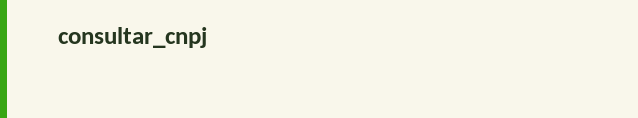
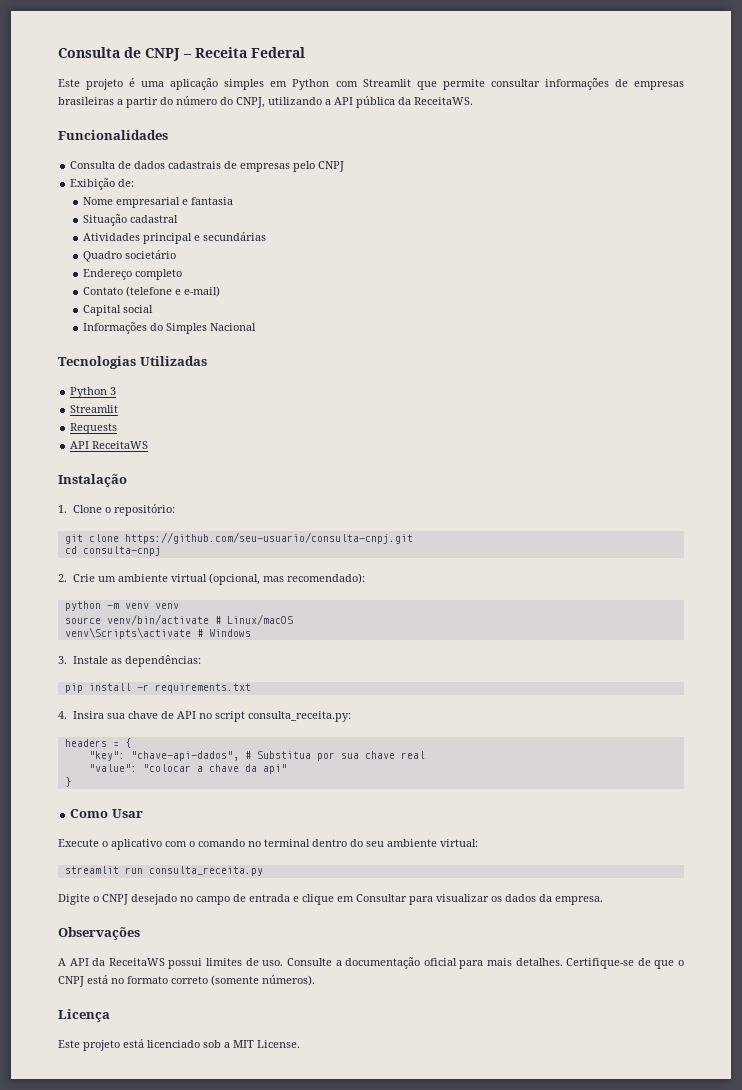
[58,27,207,48] consultar_cnpj -> [58,47,305,61] [58,78,684,90] [58,96,473,108] [58,130,168,140] [70,161,345,172] [70,178,135,190] [83,197,234,208] [83,214,179,226] [83,232,267,244] [83,250,177,262] [83,269,183,280] [83,286,221,297] [83,305,154,316] [83,322,257,334] [58,356,207,369] [70,387,117,398] [70,405,119,413] [70,423,118,434] [70,441,149,449] [58,474,127,487] [58,504,175,516] [64,532,413,544] [64,546,161,556] [58,573,365,585] [64,601,179,611] [64,614,293,625] [64,627,251,639] [58,655,201,667] [64,683,251,693] [58,711,351,722] [64,738,131,748] [88,751,425,761] [88,764,287,774] [64,777,71,787] [70,809,143,818] [58,839,478,850] [64,866,263,876] [58,894,603,905] [58,927,140,940] [58,957,684,969] [58,975,315,987] [58,1009,110,1022] [58,1039,300,1051] Consulta de CNPJ – Receita Federal // Este projeto é uma aplicação simples em Python com Streamlit que permite consultar informações de empresas brasileiras a partir do número do CNPJ, utilizando a API pública da ReceitaWS. // Funcionalidades // Consulta de dados cadastrais de empresas pelo CNPJ // Exibição de: // Nome empresarial e fantasia // Situação cadastral // Atividades principal e secundárias // Quadro societário // Endereço completo // Contato (telefone e e-mail) // Capital social // Informações do Simples Nacional // Tecnologias Utilizadas // Python 3 // Streamlit // Requests // API ReceitaWS // Instalação // 1. Clone o repositório: // git clone https://github.com/seu-usuario/consulta-cnpj.git // cd consulta-cnpj // 2. Crie um ambiente virtual (opcional, mas recomendado): // python -m venv venv // source venv/bin/activate # Linux/macOS // venv\Scripts\activate # Windows // 3. Instale as dependências: // pip install -r requirements.txt // 4. Insira sua chave de API no script consulta_receita.py: // headers = { // "key": "chave-api-dados", # Substitua por sua chave real // "value": "colocar a chave da api" // } // Como Usar // Execute o aplicativo com o comando no terminal dentro do seu ambiente virtual: // streamlit run consulta_receita.py // Digite o CNPJ desejado no campo de entrada e clique em Consultar para visualizar os dados da empresa. // Observações // A API da ReceitaWS possui limites de uso. Consulte a documentação oficial para mais detalhes. Certifique-se de que o CNPJ está no formato correto (somente números). // Licença // Este projeto está licenciado sob a MIT License.

